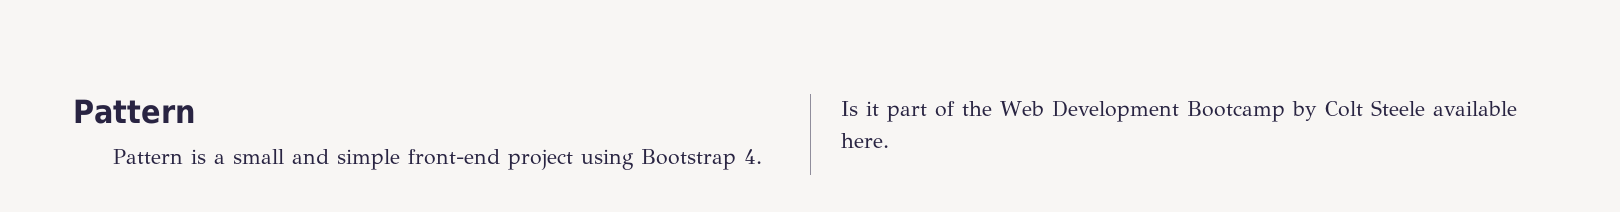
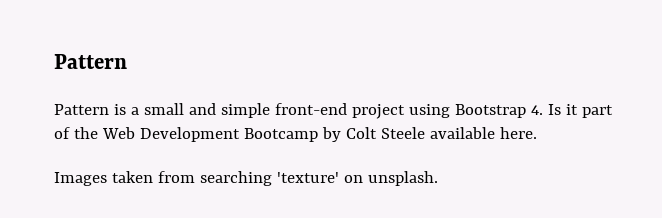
(889, 140) none -> [54,171,438,186] // Images taken from searching 'texture' on unsplash.

